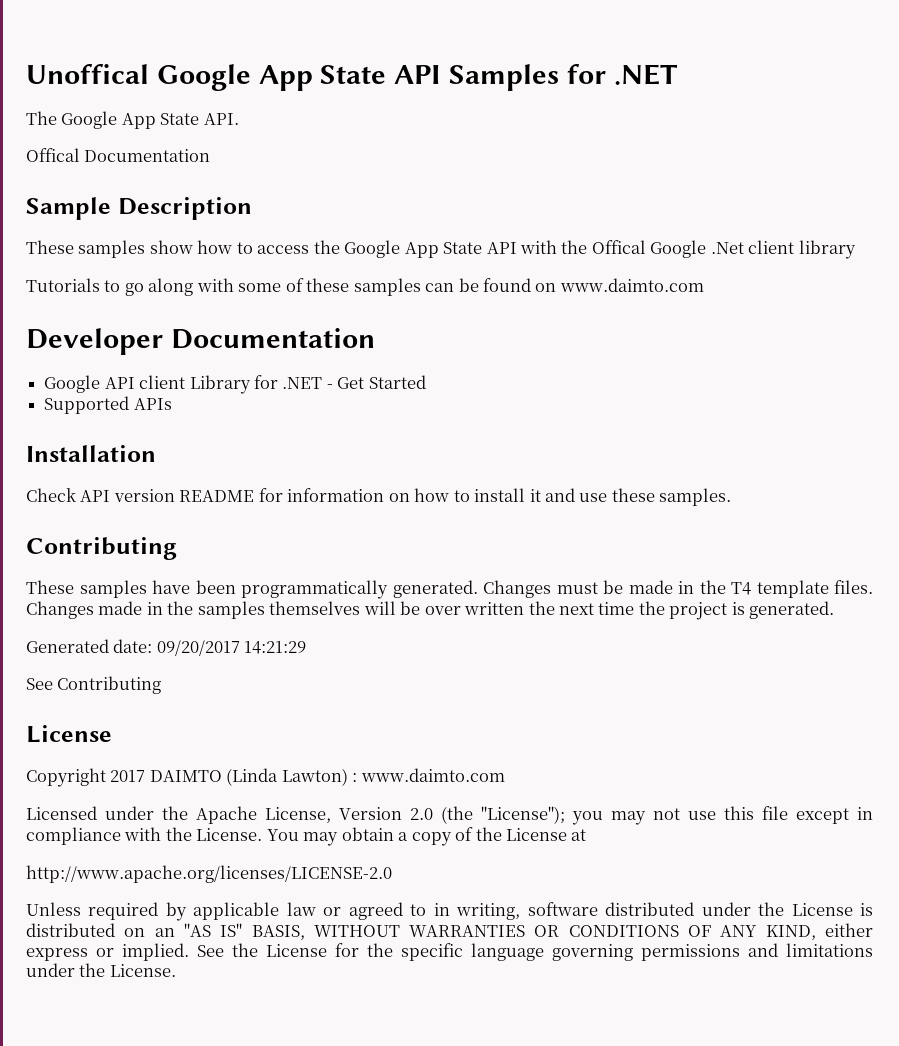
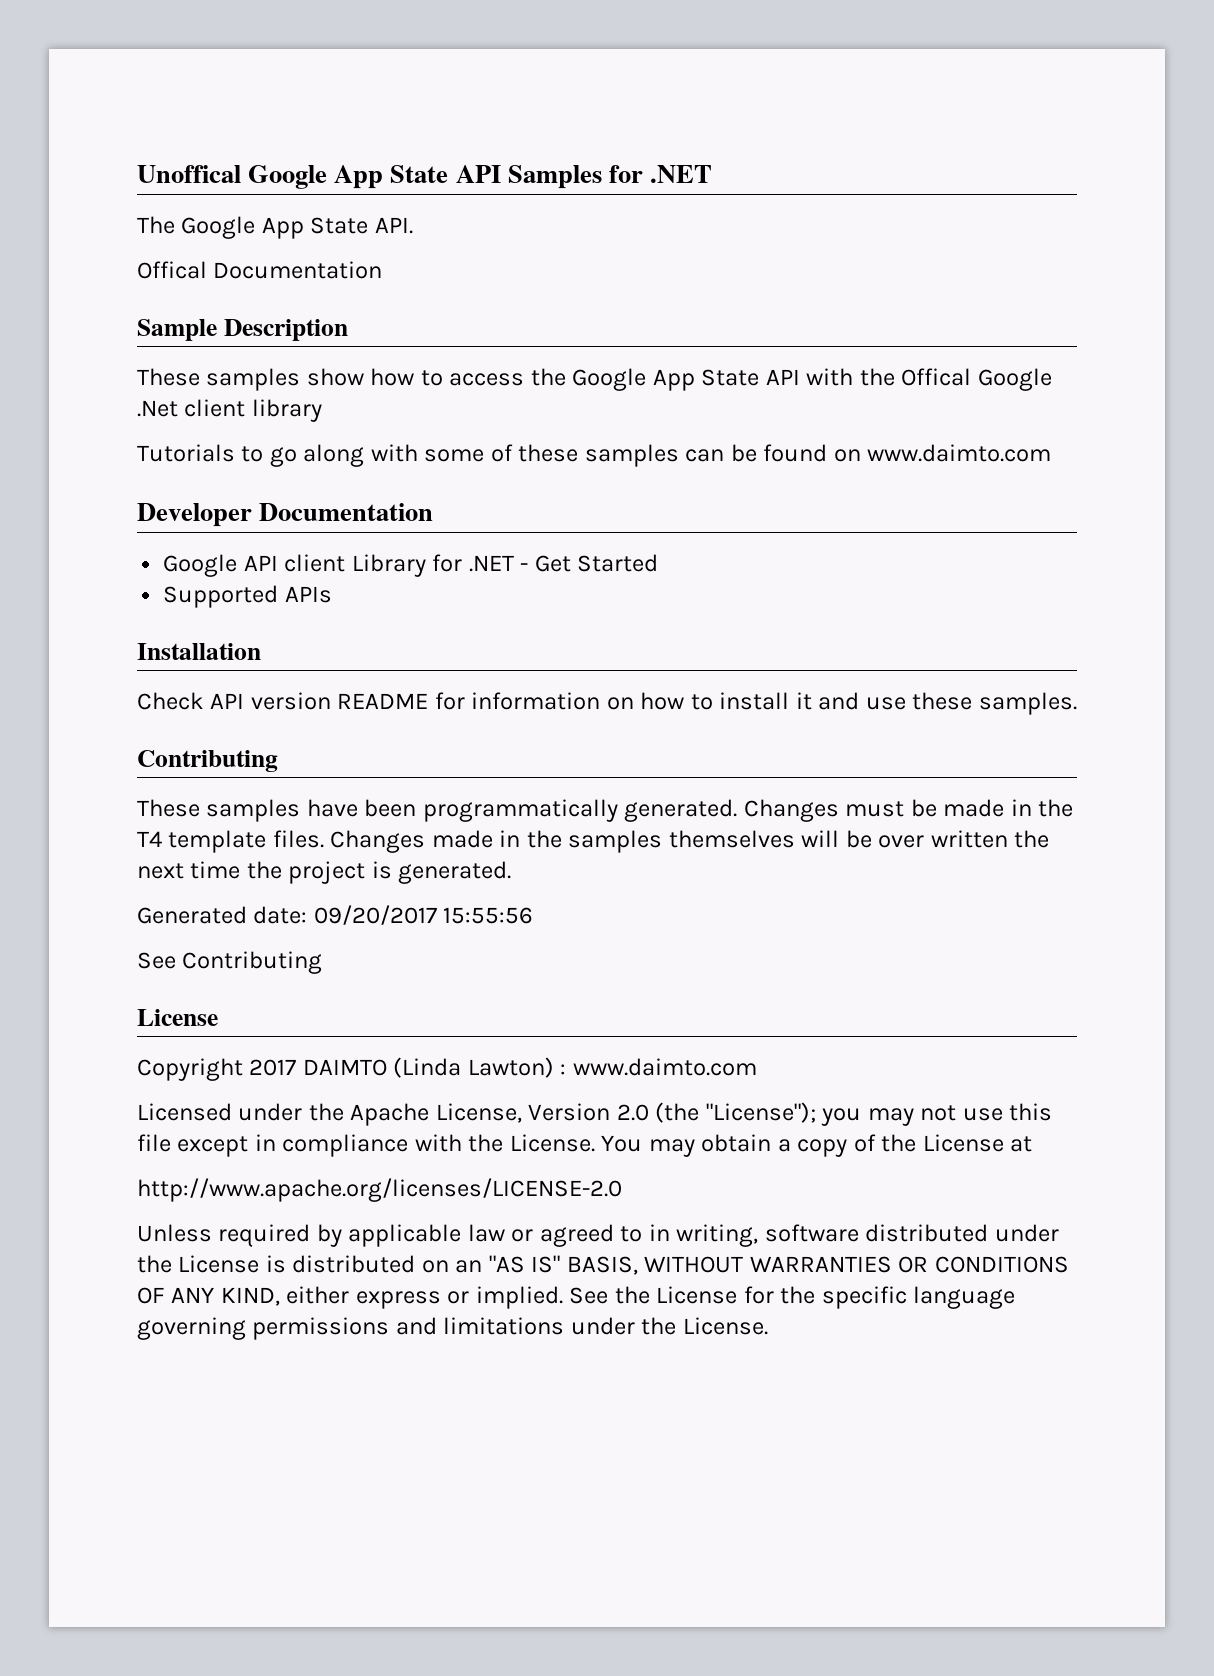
[244,641,307,654] 14:21:29 -> [443,907,534,924] 15:55:56

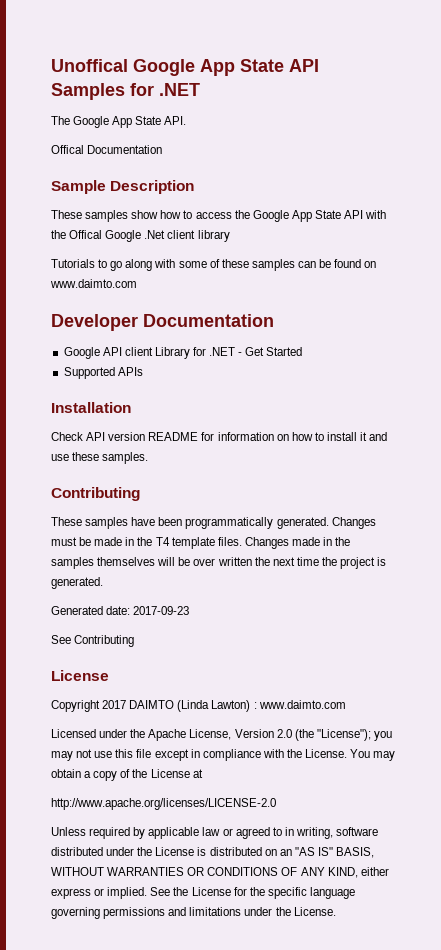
[313,905,534,925] 09/20/2017 15:55:56 -> [133,606,190,615] 2017-09-23

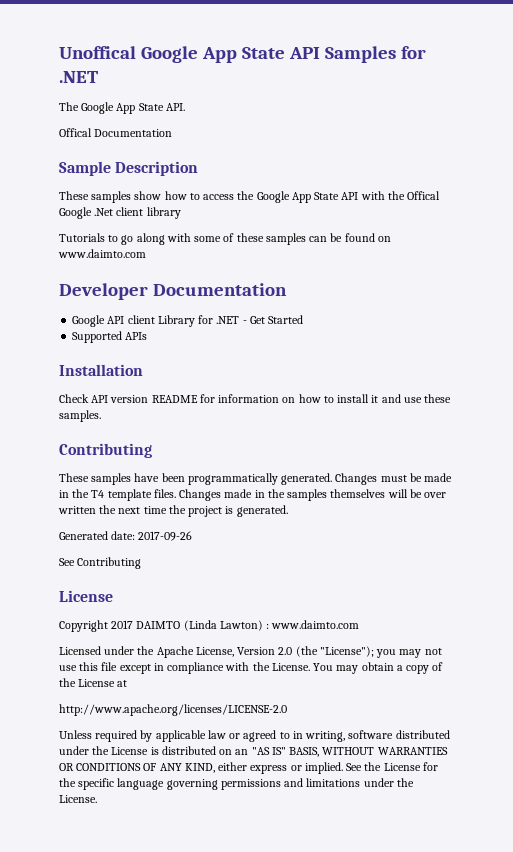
[133,606,190,615] 2017-09-23 -> [138,531,193,541] 2017-09-26

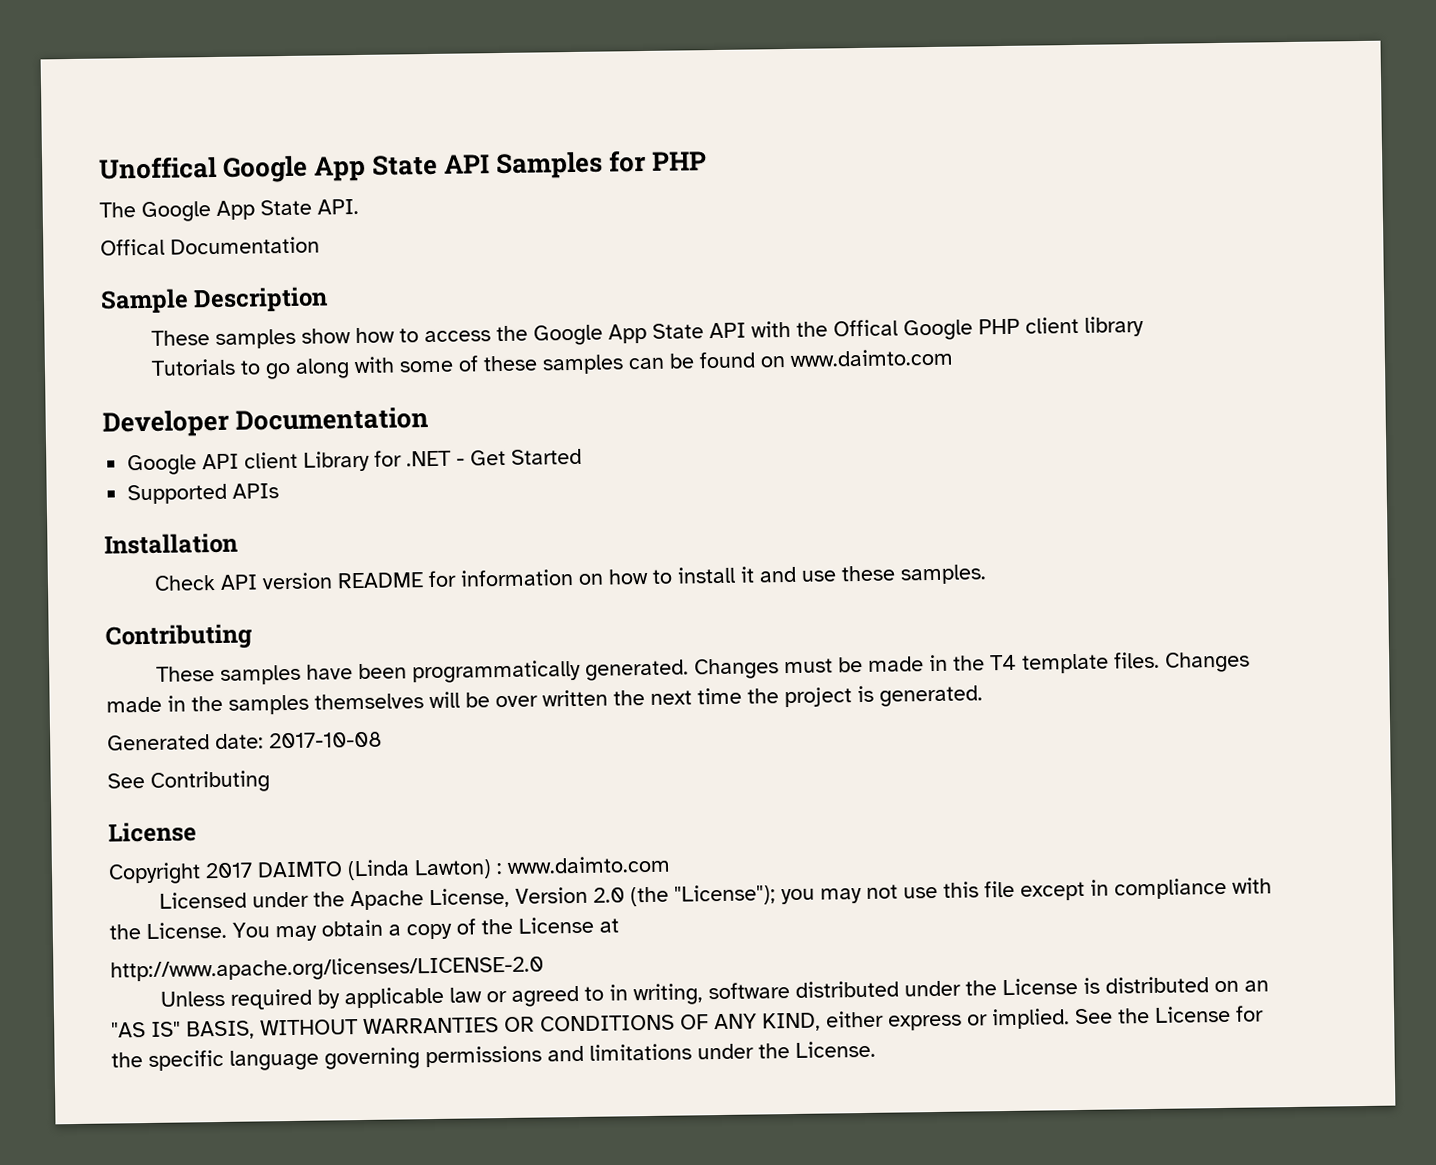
[59,71,98,83] .NET -> [651,151,708,171] PHP
[94,208,114,216] .Net -> [977,318,1020,335] PHP
[138,531,193,541] 2017-09-26 -> [269,731,383,749] 2017-10-08

